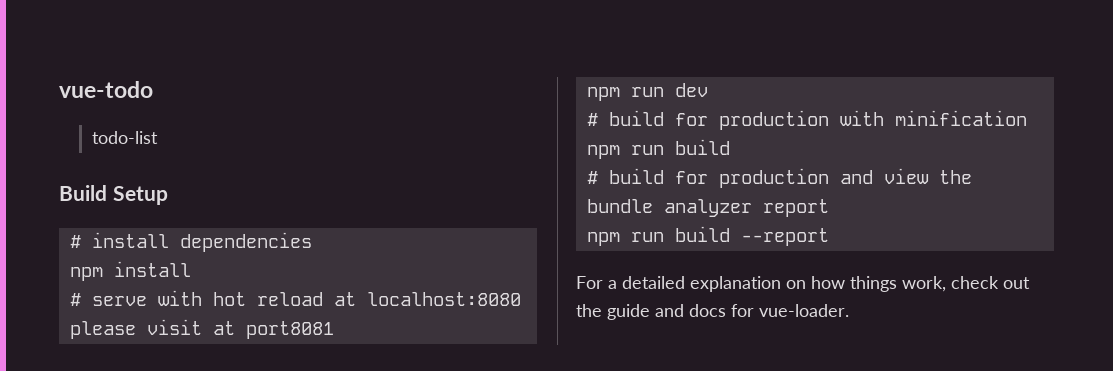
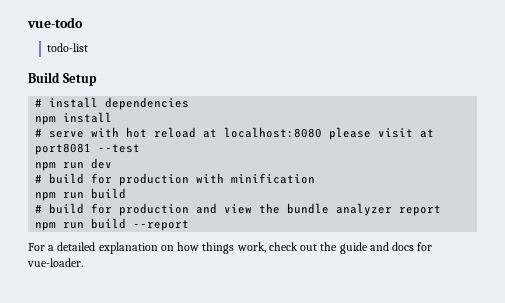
(334, 330) none -> [98,144,141,153] --test

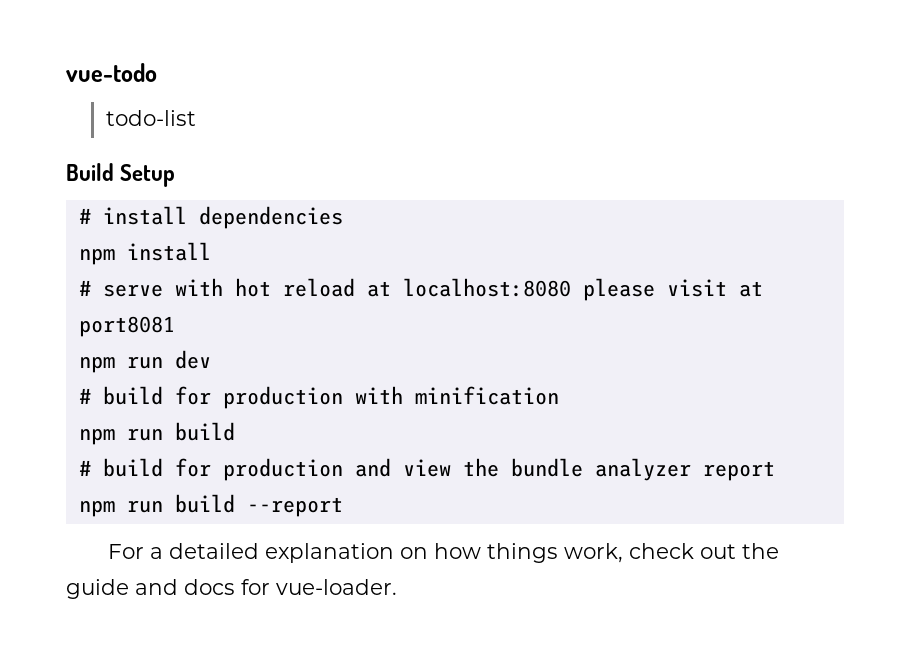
[98,144,141,153] --test -> (175, 326) none

